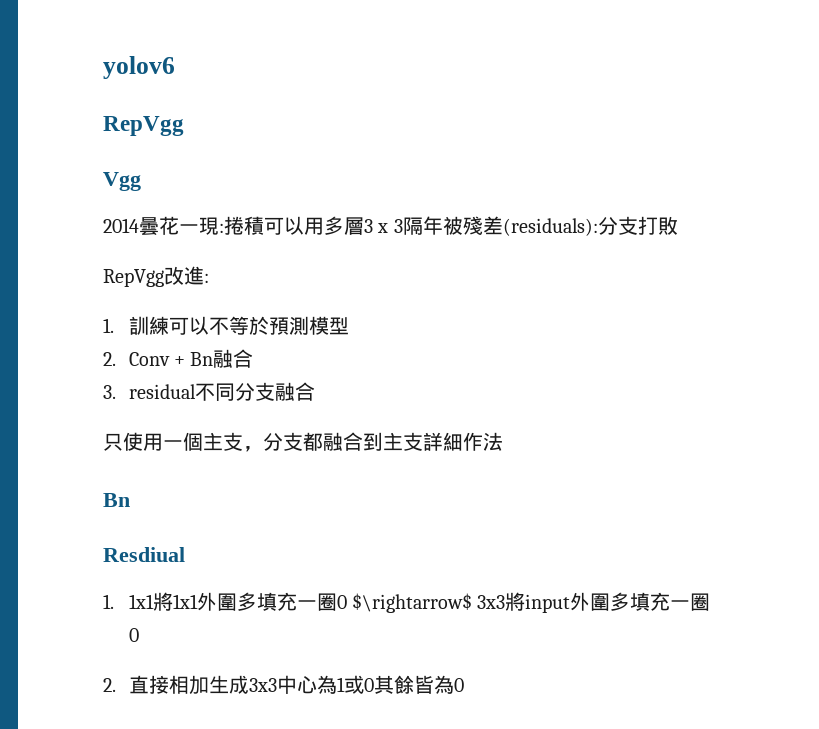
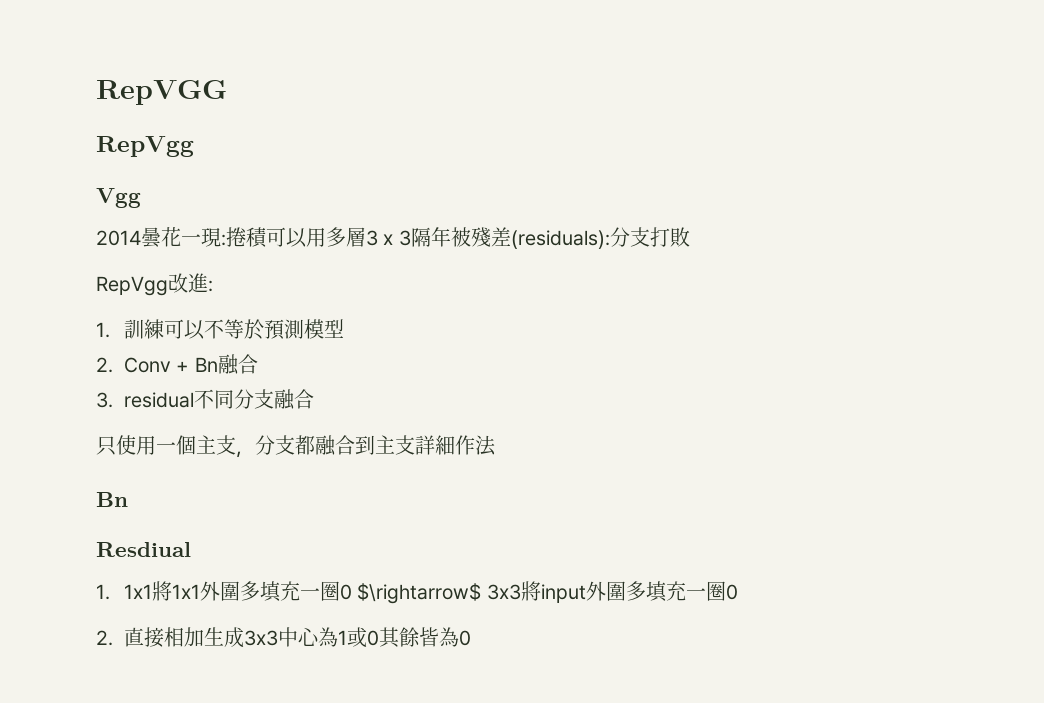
[103,56,175,79] yolov6 -> [96,80,227,105] RepVGG

